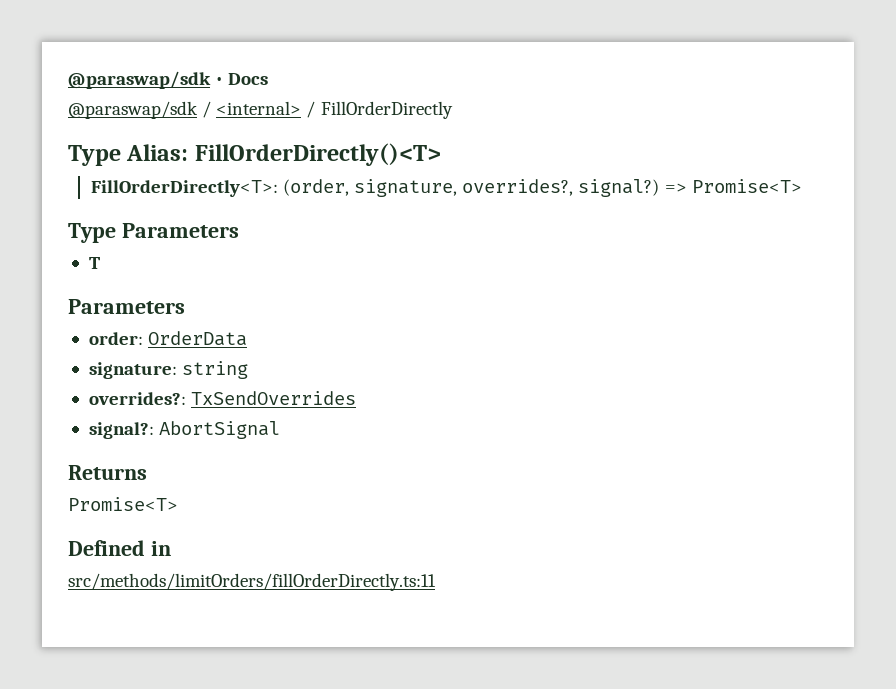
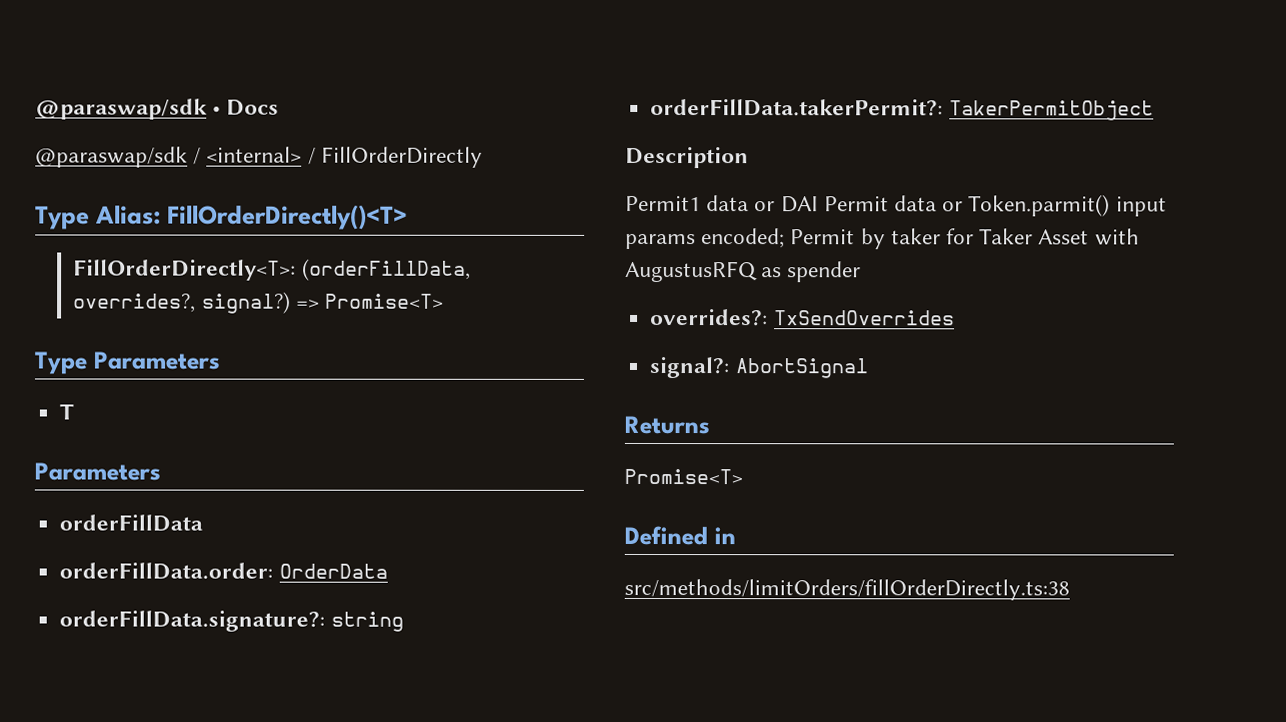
[283,179,458,197] (order, signature, -> [301,258,471,281] (orderFillData,
[88,332,143,345] order: -> [59,514,204,532] [59,562,274,580] orderFillData // orderFillData.order:
[88,362,177,379] signature: -> [59,610,326,632] orderFillData.signature?:
(249, 370) none -> [650,99,1154,121] [625,146,749,169] [625,194,1167,217] [625,228,1140,250] [625,260,862,283] // orderFillData.takerPermit?: TakerPermitObject // Description // Permit1 data or DAI Permit data or Token.parmit() input params encoded; Permit by taker for Taker Asset with AugustusRFQ as spender
[68,573,436,591] src/methods/limitOrders/fillOrderDirectly.ts:11 -> [624,578,1070,601] src/methods/limitOrders/fillOrderDirectly.ts:38

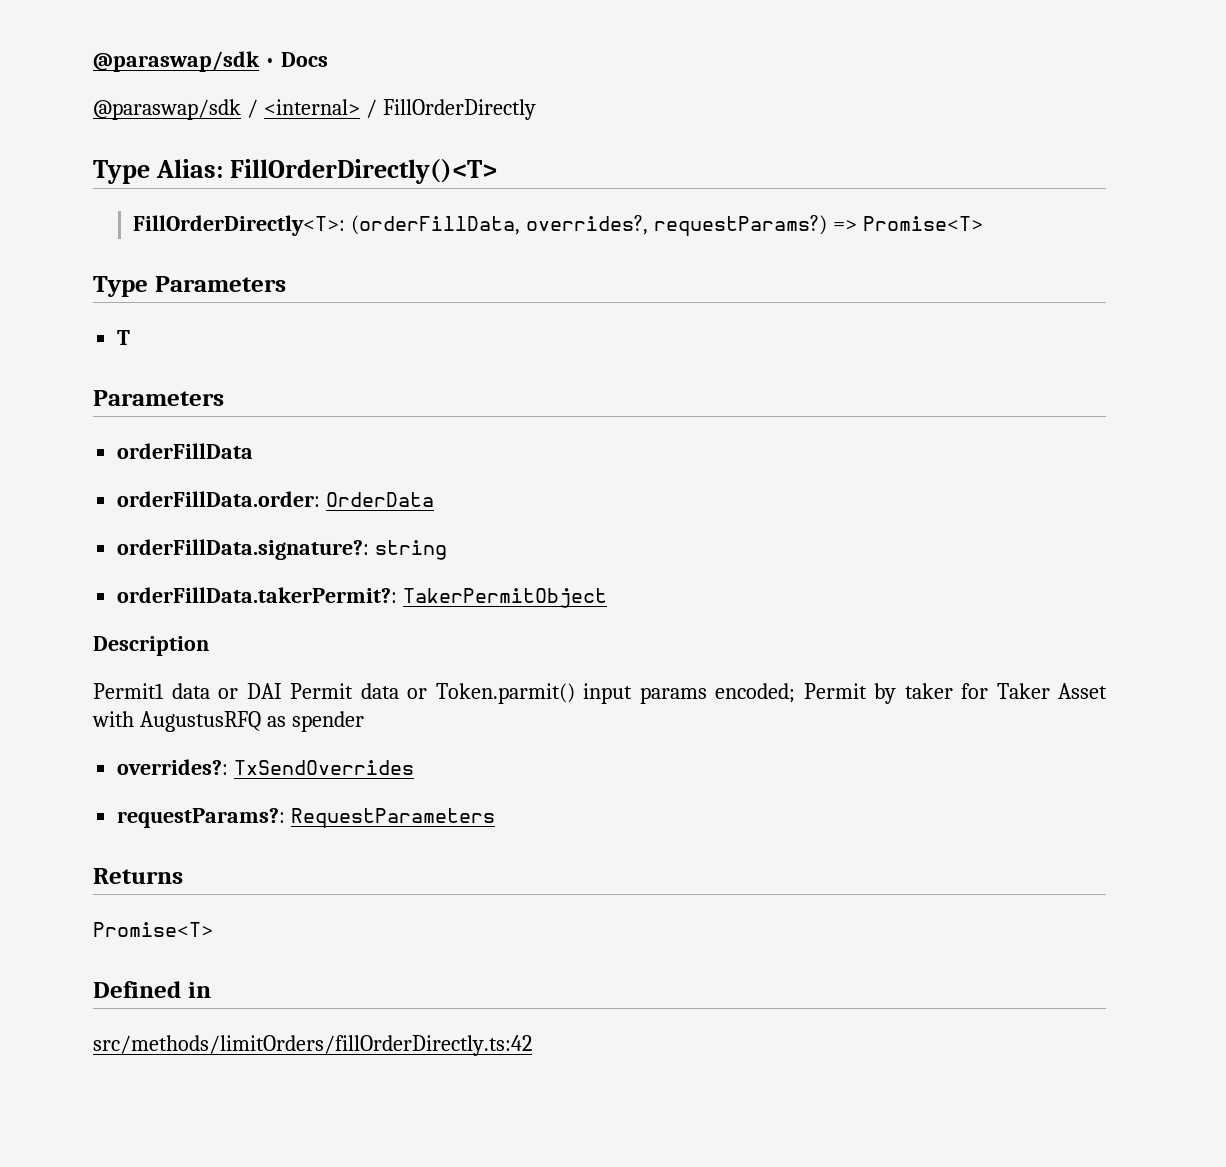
[201,291,291,314] signal?) -> [653,215,827,236] requestParams?)
[649,357,869,379] signal?: AbortSignal -> [117,808,496,828] requestParams?: RequestParameters
[624,578,1070,601] src/methods/limitOrders/fillOrderDirectly.ts:38 -> [93,1035,532,1056] src/methods/limitOrders/fillOrderDirectly.ts:42

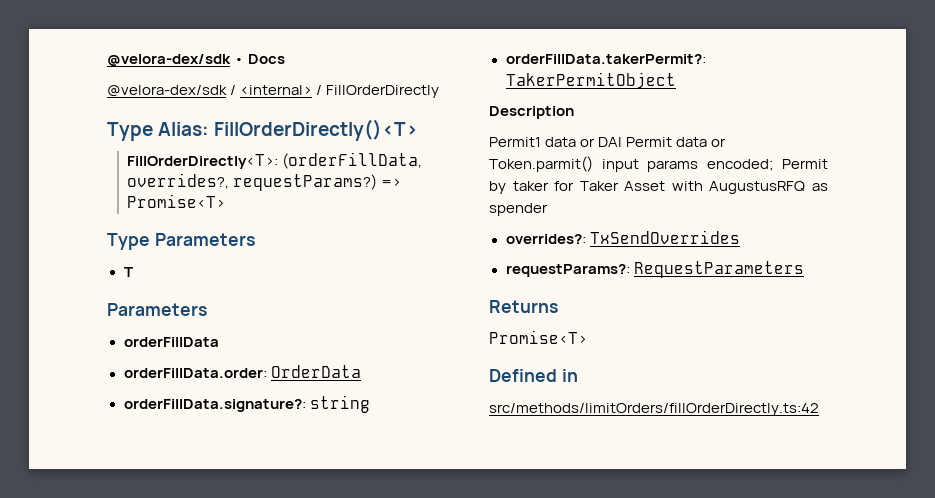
[93,51,260,72] @paraswap/sdk -> [107,54,231,66] @velora-dex/sdk
[93,99,241,120] @paraswap/sdk -> [107,85,227,97] @velora-dex/sdk

